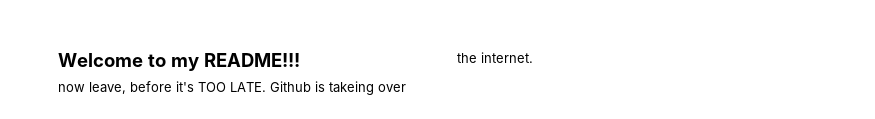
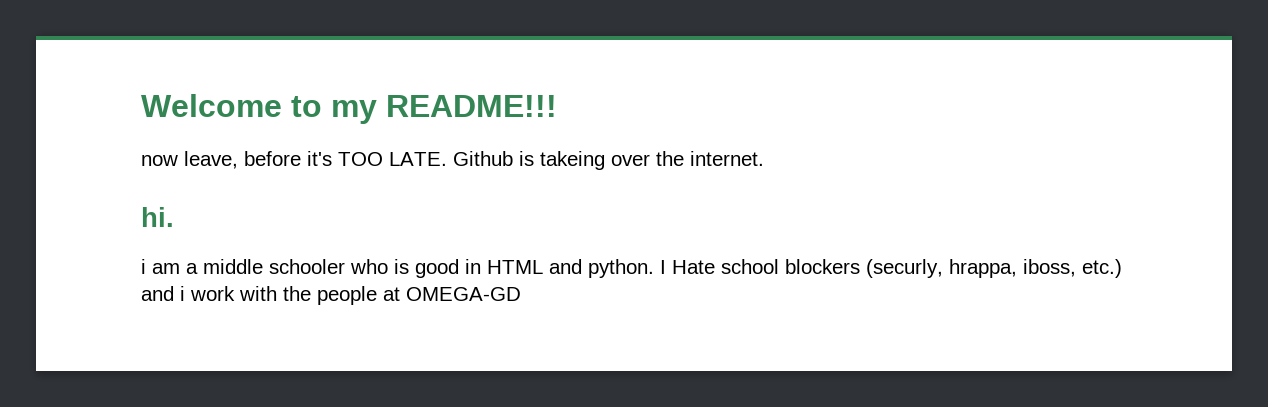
(533, 57) none -> [141,207,174,227] [141,259,1122,278] [141,286,521,305] // hi. // i am a middle schooler who is good in HTML and python. I Hate school blockers (securly, hrappa, iboss, etc.) and i work with the people at OMEGA-GD

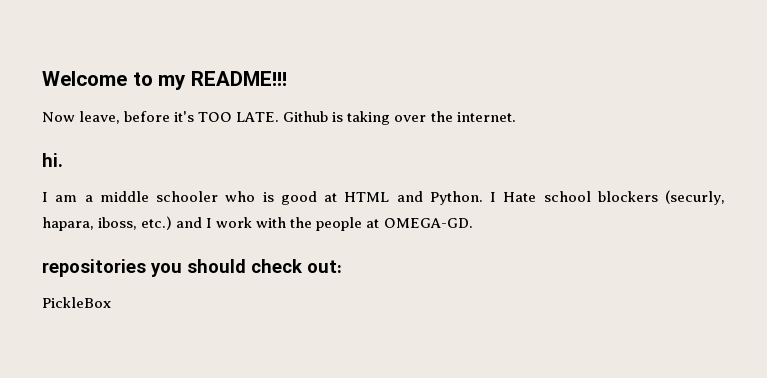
[141,155,178,166] now -> [42,112,75,122] Now
[540,151,605,170] takeing -> [347,111,391,125] taking
[141,259,146,274] i -> [42,192,48,202] I
[465,259,481,274] in -> [324,193,337,202] at
[588,259,654,278] python. -> [429,191,483,205] Python.
[949,259,1017,278] hrappa, -> [42,217,94,231] hapara,
[180,286,185,301] i -> [206,218,213,228] I
[406,287,521,301] OMEGA-GD -> [383,218,473,228] [42,259,342,277] [42,297,111,308] OMEGA-GD. // repositories you should check out: // PickleBox

